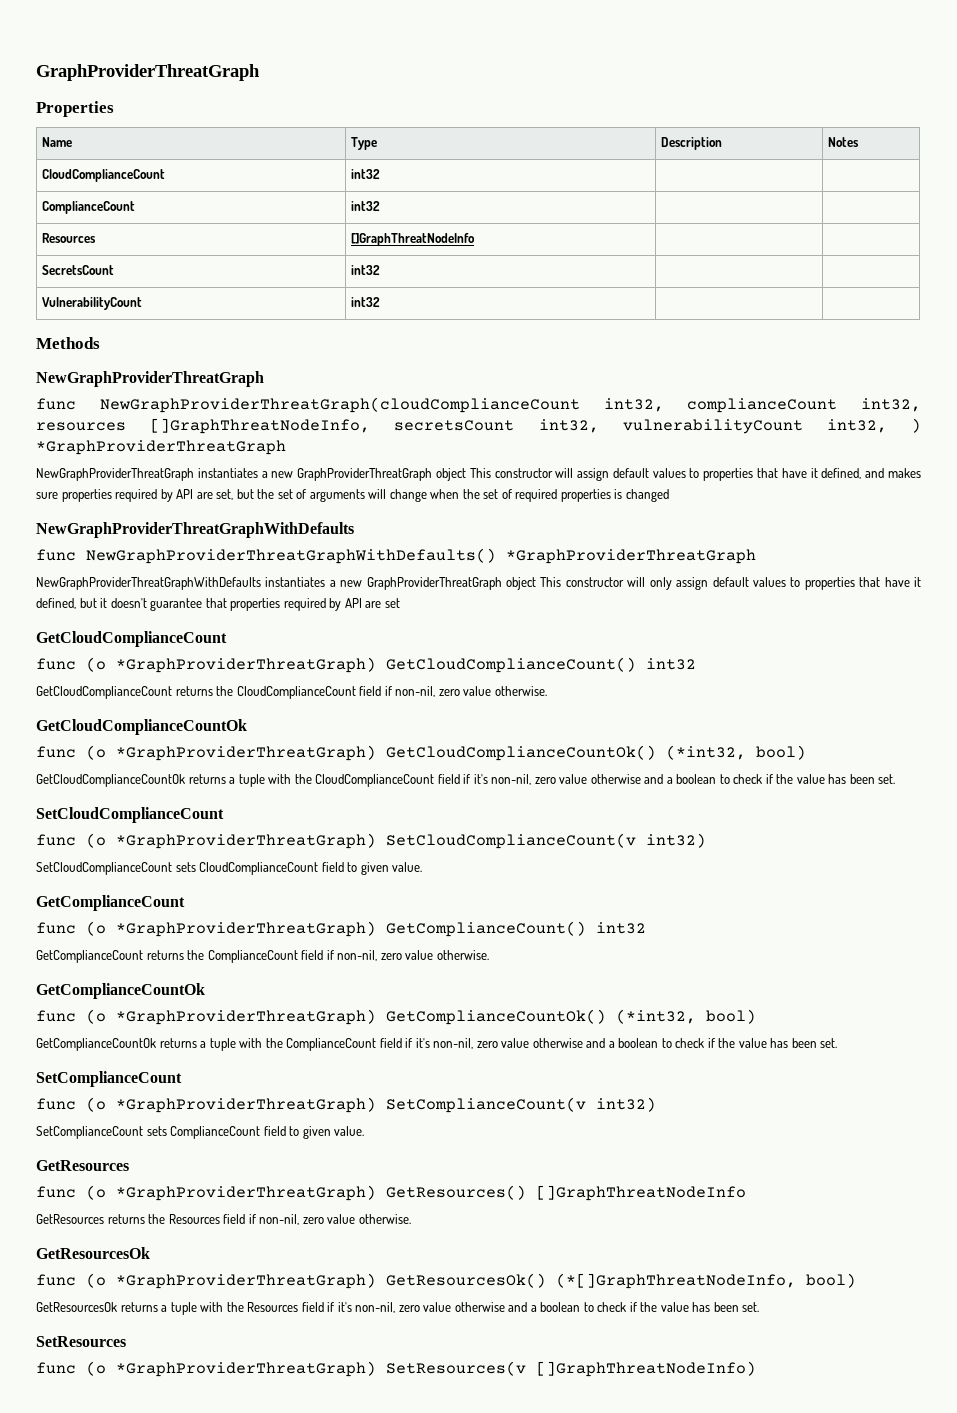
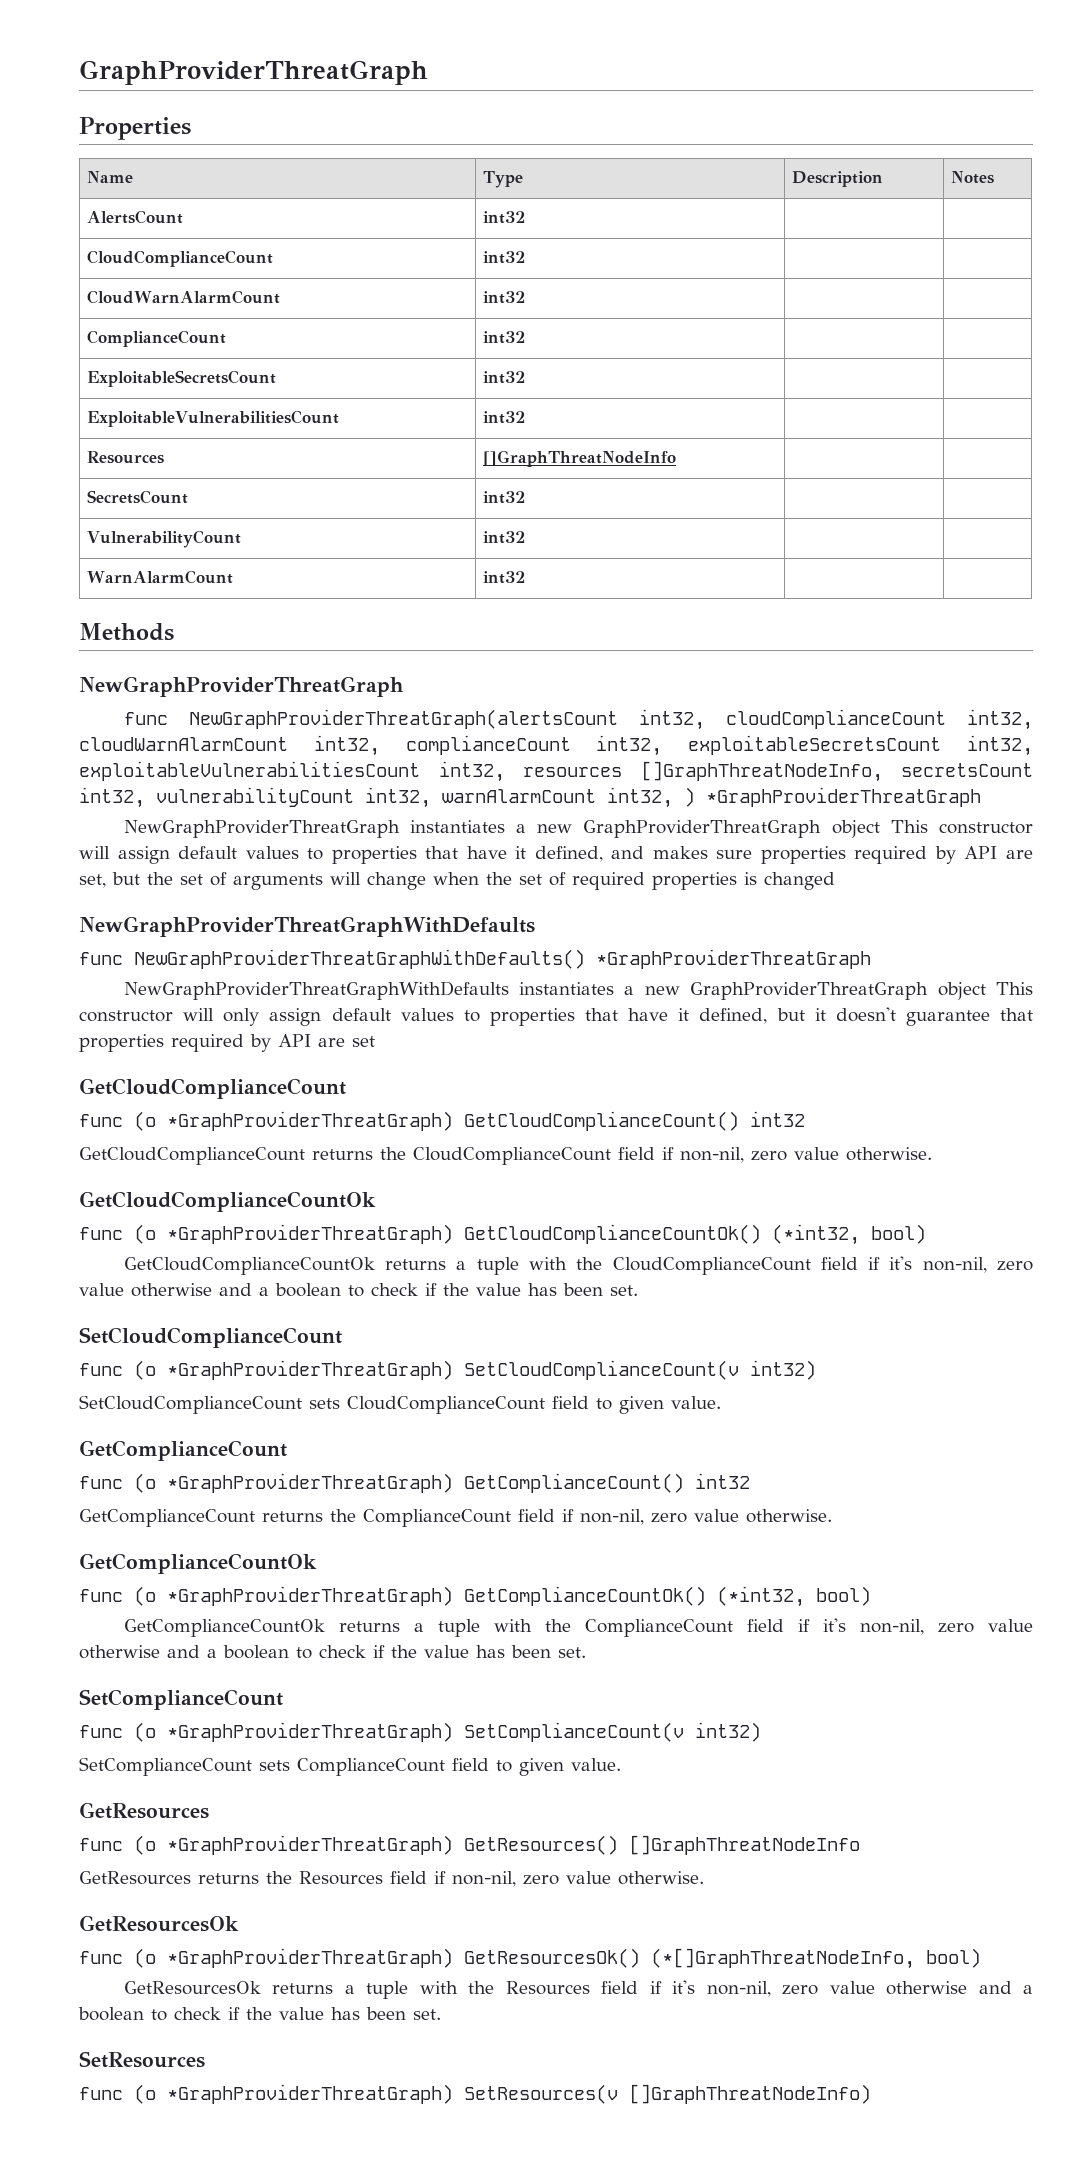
(859, 142) none -> [86,210,183,224] [482,211,525,224] // AlertsCount | int32 | |
(380, 174) none -> [86,290,280,304] [482,291,525,304] // CloudWarnAlarmCount | int32 | |
(380, 206) none -> [86,370,276,387] [482,371,525,384] [86,410,339,427] [482,411,525,424] // ExploitableSecretsCount | int32 | | // ExploitableVulnerabilitiesCount | int32 | |
(380, 302) none -> [86,570,233,584] [482,571,525,584] // WarnAlarmCount | int32 | |
[99,397,838,413] NewGraphProviderThreatGraph(cloudComplianceCount int32, complianceCount -> [188,709,1033,730] [79,735,1033,756] [79,761,420,781] NewGraphProviderThreatGraph(alertsCount int32, cloudComplianceCount int32, cloudWarnAlarmCount int32, complianceCount int32, exploitableSecretsCount int32, exploitableVulnerabilitiesCount
(887, 426) none -> [442,787,673,808] warnAlarmCount int32,

